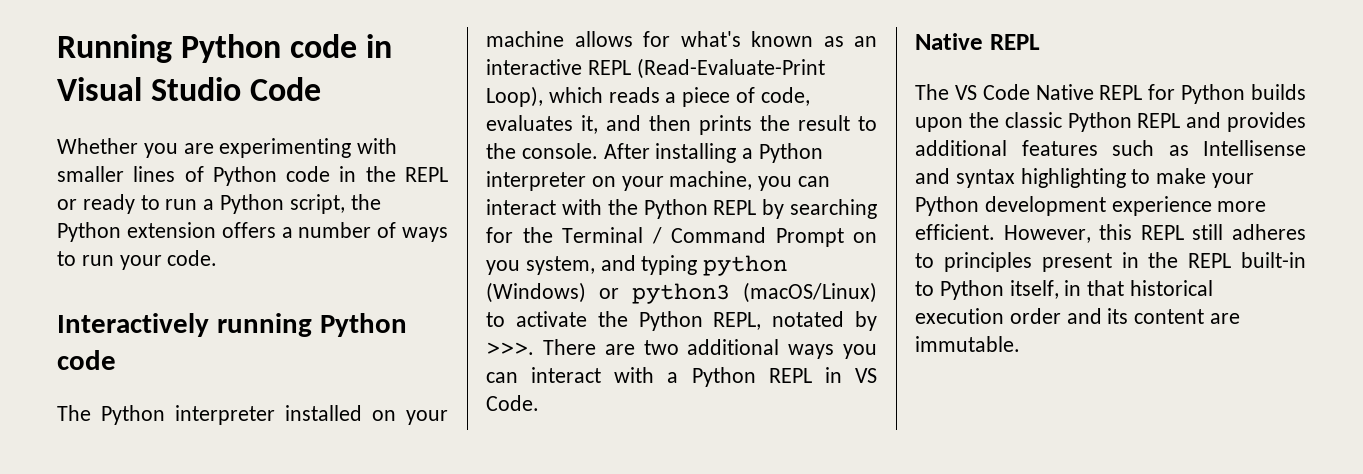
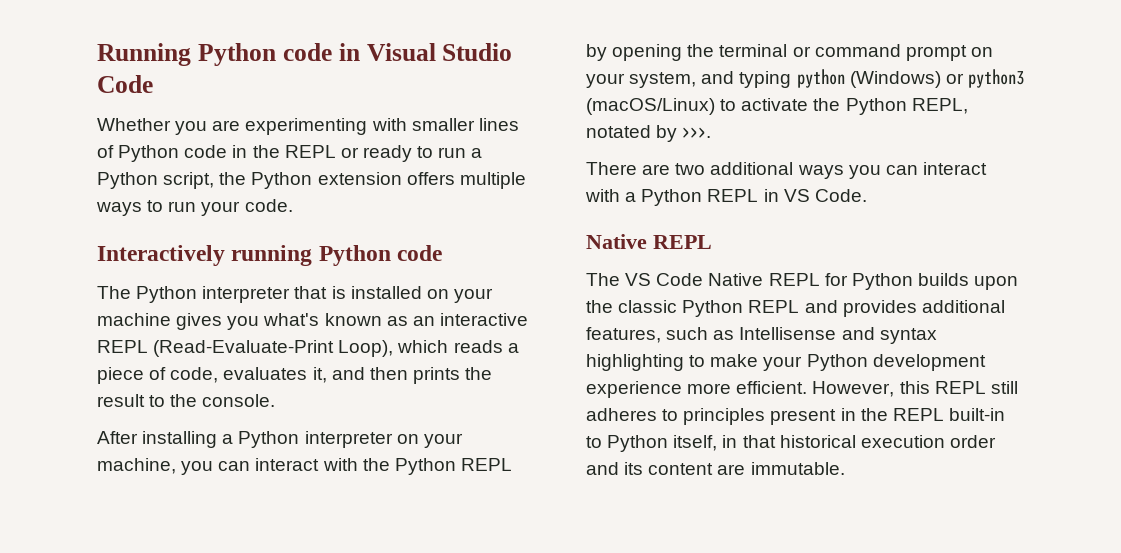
[281,222,397,238] a number of -> [459,172,526,189] multiple
(275, 415) none -> [294,286,346,299] that is
[574,31,670,47] allows for -> [176,313,260,330] gives you
(598, 151) none -> (276, 400) //
[789,199,877,219] [486,227,877,247] [486,260,520,275] searching for the Terminal / Command Prompt on you -> [612,44,993,61] [586,73,625,88] opening the terminal or command prompt on your
(534, 348) none -> (712, 132) //
[1021,140,1098,156] features -> [586,327,661,343] features,

